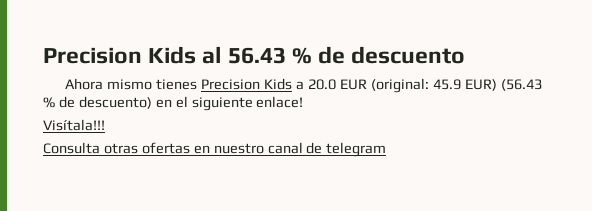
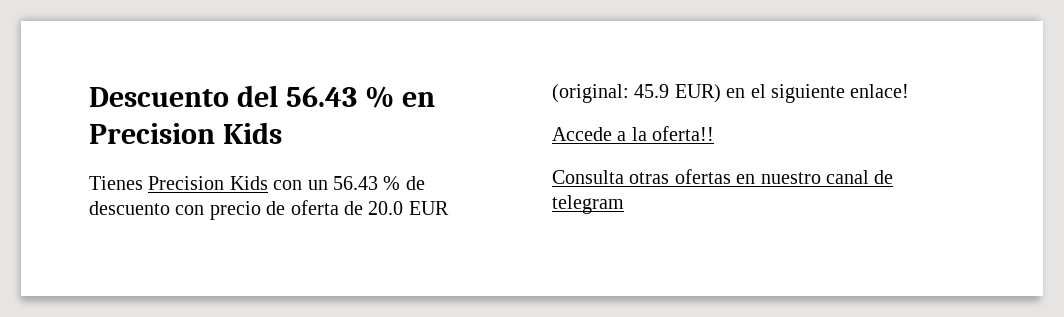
[43,46,466,64] [65,78,305,90] Precision Kids al 56.43 % de descuento // Ahora mismo tienes Precision Kids a -> [89,85,436,108] [89,122,283,144] [89,176,425,190] [89,200,363,220] Descuento del 56.43 % en Precision Kids // Tienes Precision Kids con un 56.43 % de descuento con precio de oferta de
[500,79,542,91] [43,96,152,109] (56.43 % de descuento) -> (721, 93) none
[43,119,105,131] Visítala!!! -> [552,126,715,141] Accede a la oferta!!

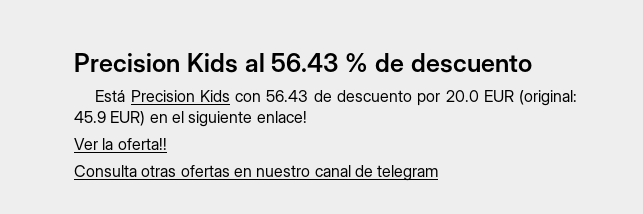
[89,85,436,108] [89,122,283,144] [89,176,425,190] [89,200,363,220] Descuento del 56.43 % en Precision Kids // Tienes Precision Kids con un 56.43 % de descuento con precio de oferta de -> [74,53,532,73] [95,90,441,106] Precision Kids al 56.43 % de descuento // Está Precision Kids con 56.43 de descuento por
[552,127,627,141] Accede a -> [74,138,98,150] Ver

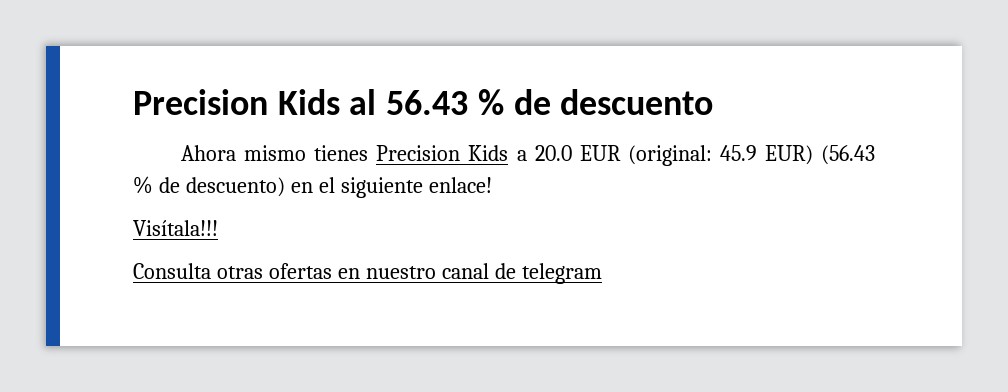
[95,90,441,106] Está Precision Kids con 56.43 de descuento por -> [181,145,527,161] Ahora mismo tienes Precision Kids a
(146, 118) none -> [820,145,875,165] [133,176,285,197] (56.43 % de descuento)
[74,138,167,150] Ver la oferta!! -> [133,220,218,236] Visítala!!!

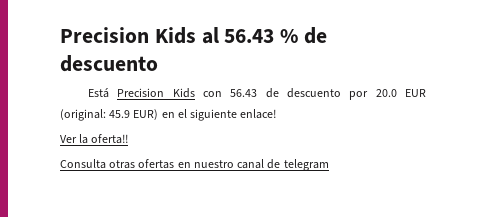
[181,145,527,161] Ahora mismo tienes Precision Kids a -> [87,88,369,100] Está Precision Kids con 56.43 de descuento por
[820,145,875,165] [133,176,285,197] (56.43 % de descuento) -> (159, 114) none
[133,220,218,236] Visítala!!! -> [60,134,129,144] Ver la oferta!!

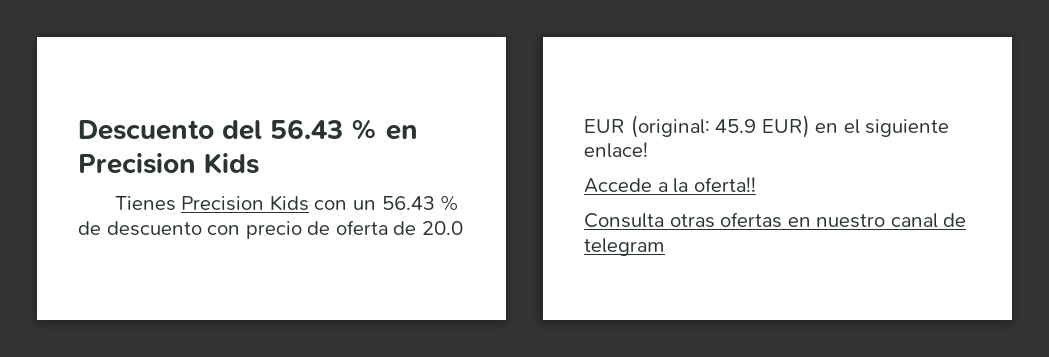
[60,27,328,44] [60,55,158,72] [87,88,369,100] Precision Kids al 56.43 % de descuento // Está Precision Kids con 56.43 de descuento por -> [78,119,418,140] [78,153,259,174] [114,195,460,211] [78,220,417,239] Descuento del 56.43 % en Precision Kids // Tienes Precision Kids con un 56.43 % de descuento con precio de oferta de
[60,135,77,143] Ver -> [584,178,668,193] Accede a

